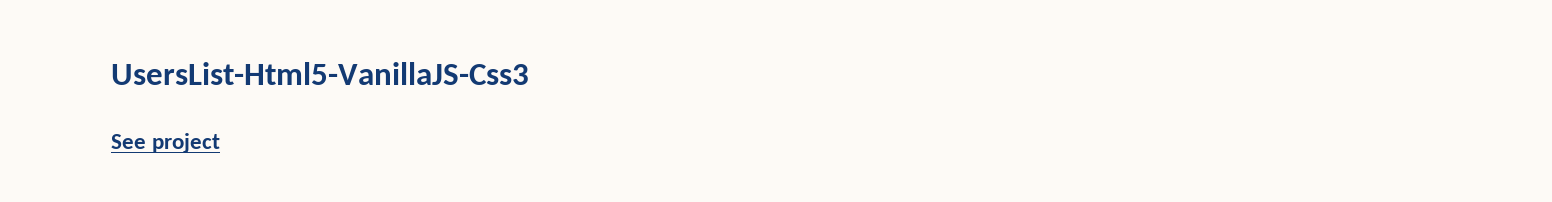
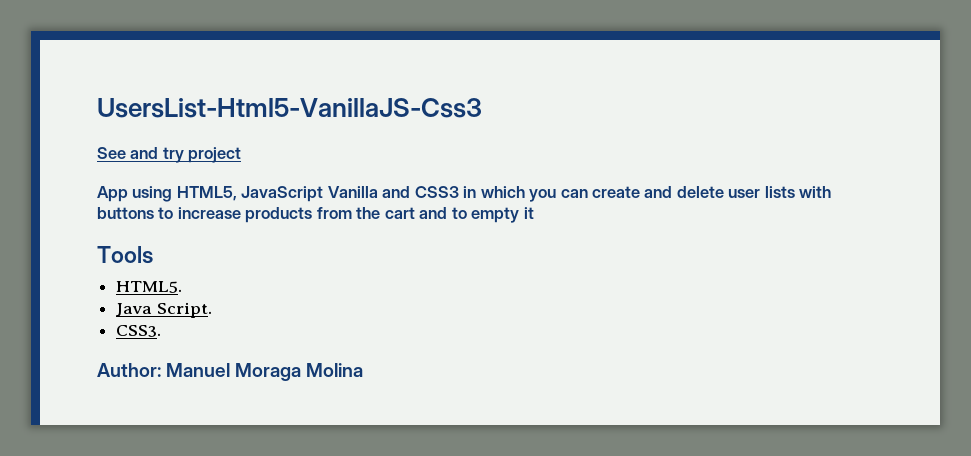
(146, 141) none -> [130,147,184,163] and try
(221, 143) none -> [97,186,832,202] [97,207,534,223] [97,246,153,264] [116,281,183,293] [116,302,212,318] [116,325,162,337] [97,363,364,381] // App using HTML5, JavaScript Vanilla and CSS3 in which you can create and delete user lists with buttons to increase products from the cart and to empty it // Tools // HTML5. // Java Script. // CSS3. // Author: Manuel Moraga Molina

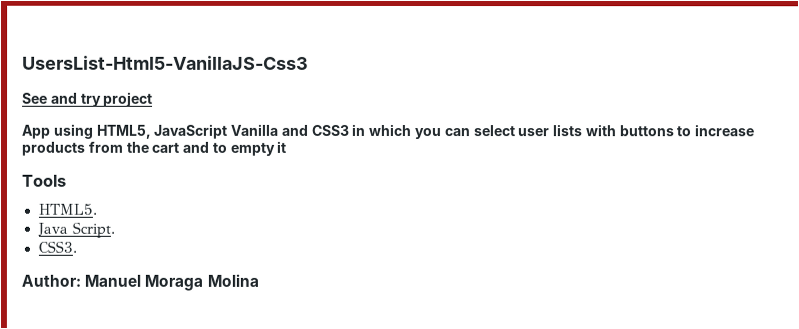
[592,186,724,198] create and delete -> [473,125,516,137] select

